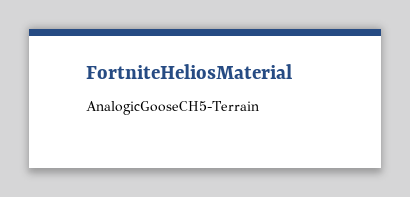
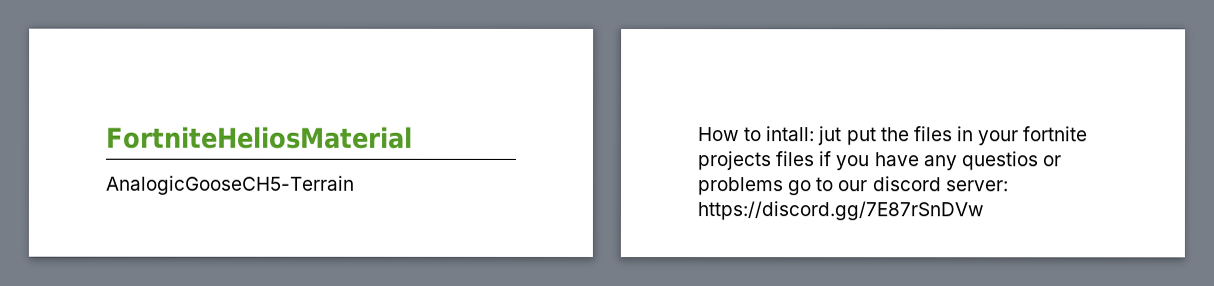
(259, 108) none -> [698,126,1089,146] [697,151,1061,171] [697,176,1008,196] [697,201,984,221] // How to intall: jut put the files in your fortnite projects files if you have any questios or problems go to our discord server: https://discord.gg/7E87rSnDVw

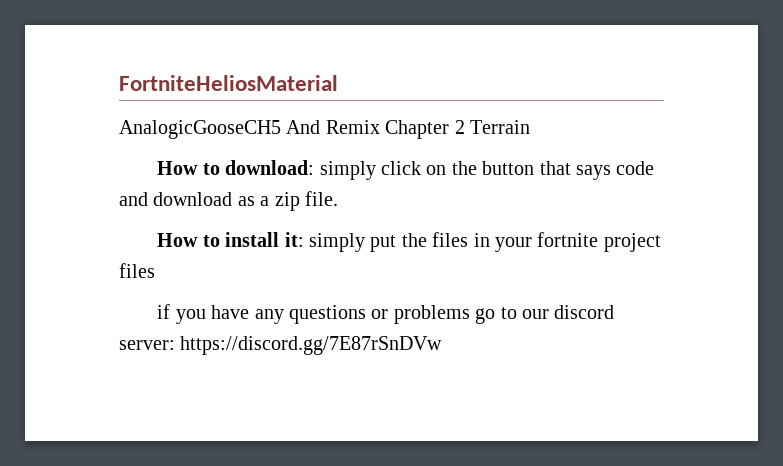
[105,175,354,195] [698,126,843,146] AnalogicGooseCH5-Terrain // How to intall: jut -> [119,120,530,139] [157,160,655,180] [119,191,338,211] [157,232,366,252] AnalogicGooseCH5 And Remix Chapter 2 Terrain // How to download: simply click on the button that says code and download as a zip file. // How to install it: simply
[697,151,815,171] projects files -> [603,233,661,252] [119,263,155,278] project files //
[960,151,1038,171] questios -> [289,305,367,324] questions

